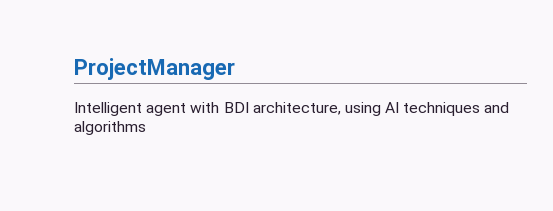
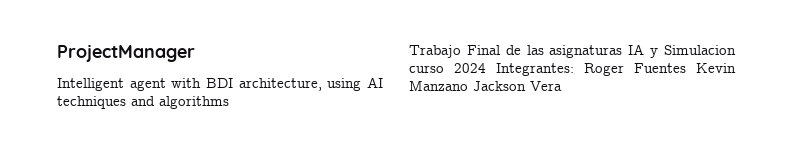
(146, 128) none -> [409,44,736,58] [409,63,736,76] [409,80,562,91] // Trabajo Final de las asignaturas IA y Simulacion curso 2024 Integrantes: Roger Fuentes Kevin Manzano Jackson Vera

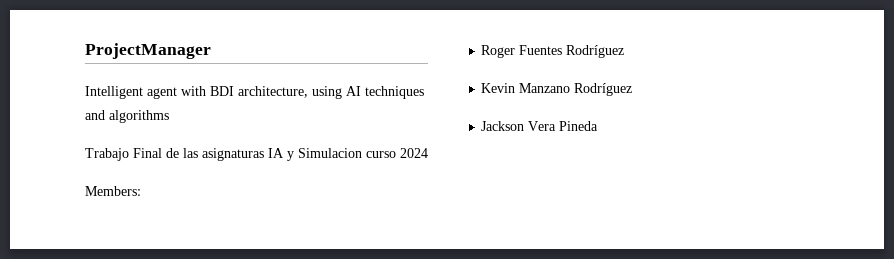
[496,63,574,76] Integrantes: -> [85,186,141,196] // Members: //
(686, 68) none -> [566,45,625,58] Rodríguez //
(468, 85) none -> [574,83,633,96] Rodríguez //
(562, 86) none -> [559,121,599,131] Pineda

